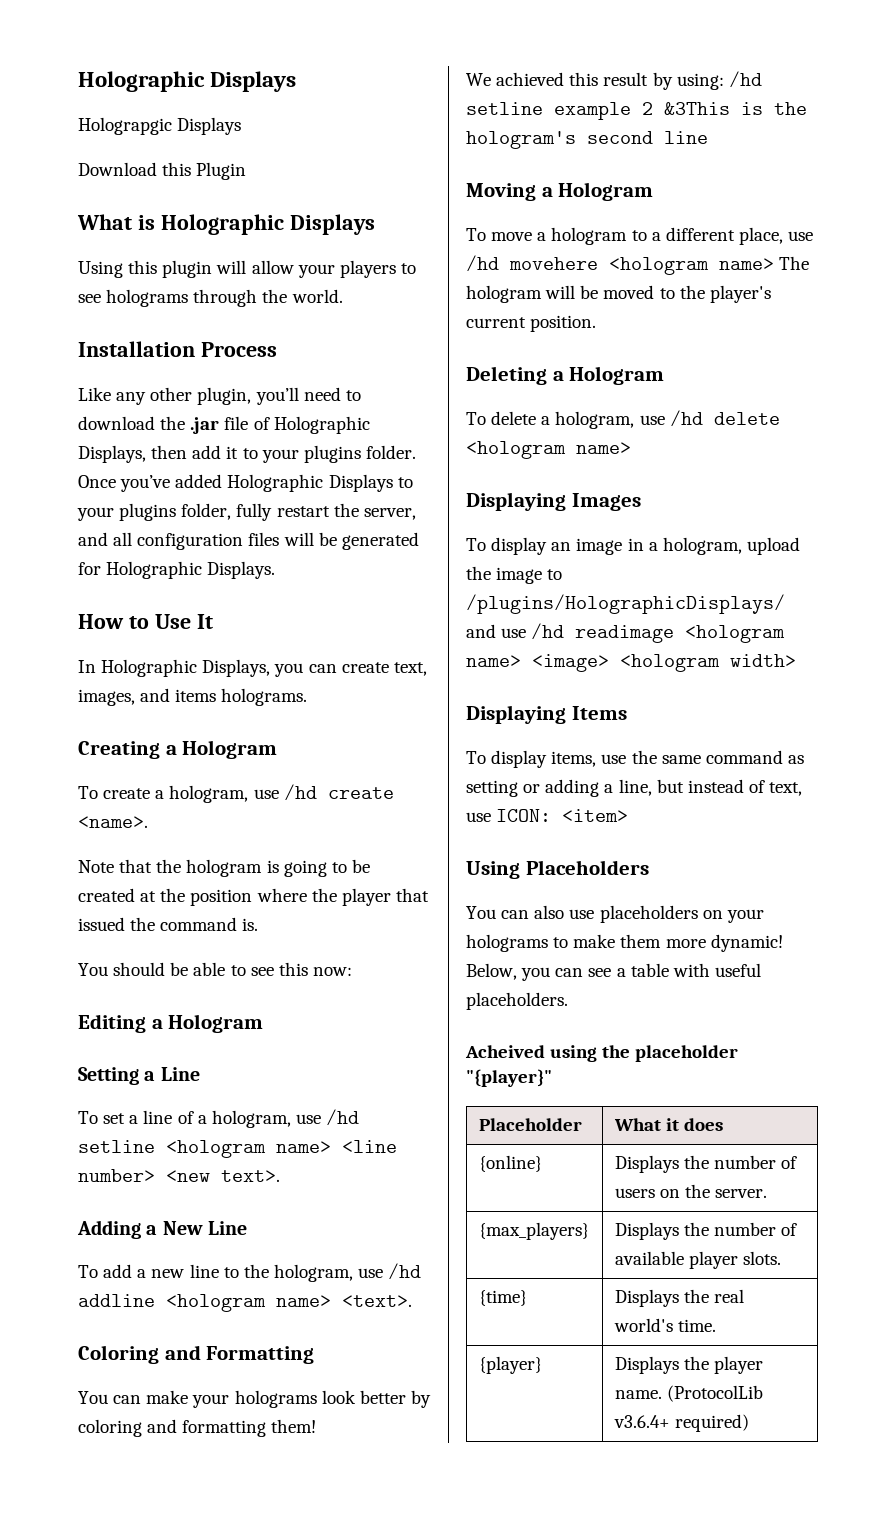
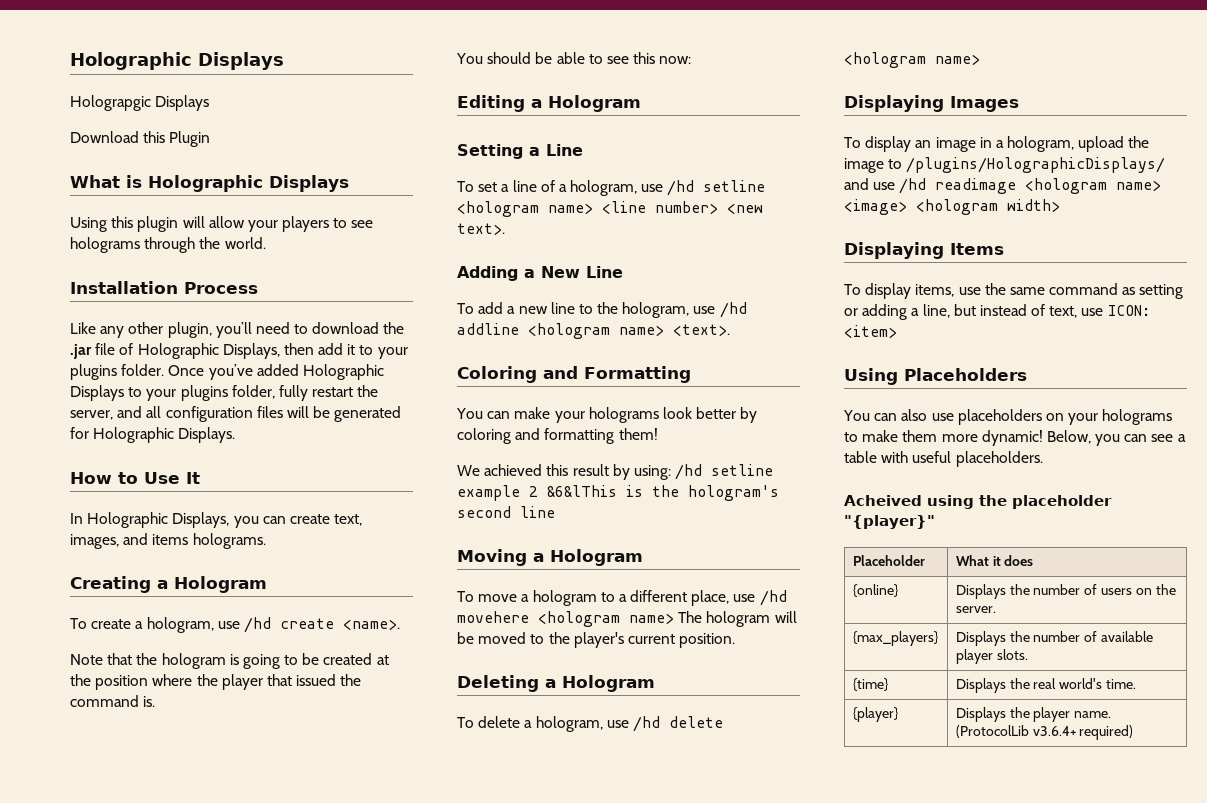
[664,102,730,115] &3This -> [547,485,617,497] &6&lThis

